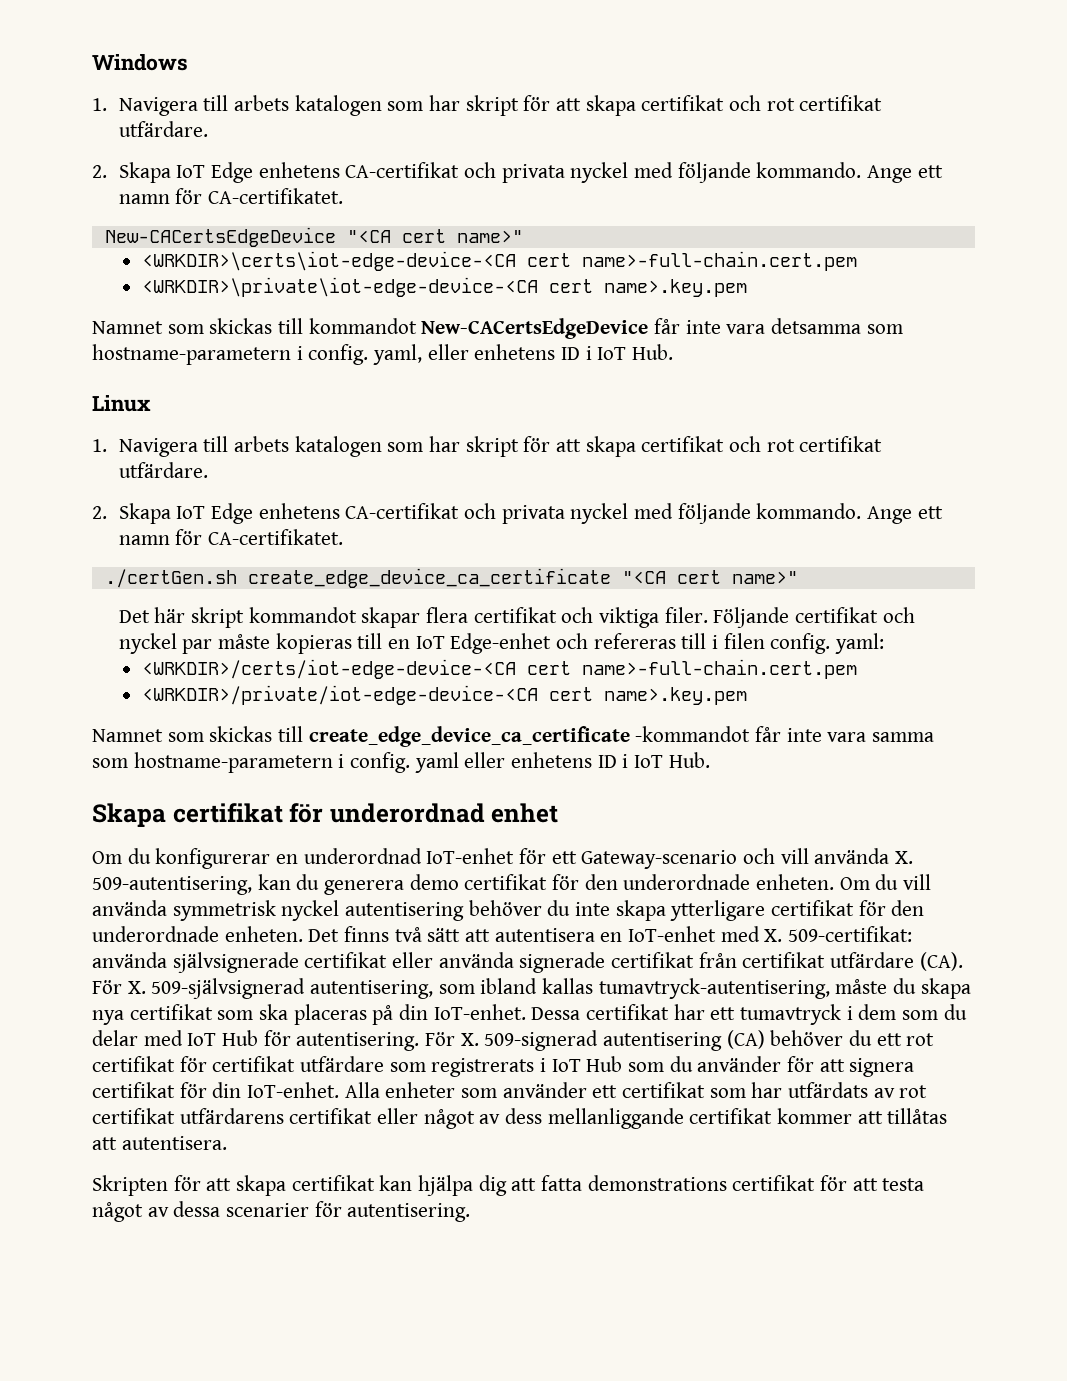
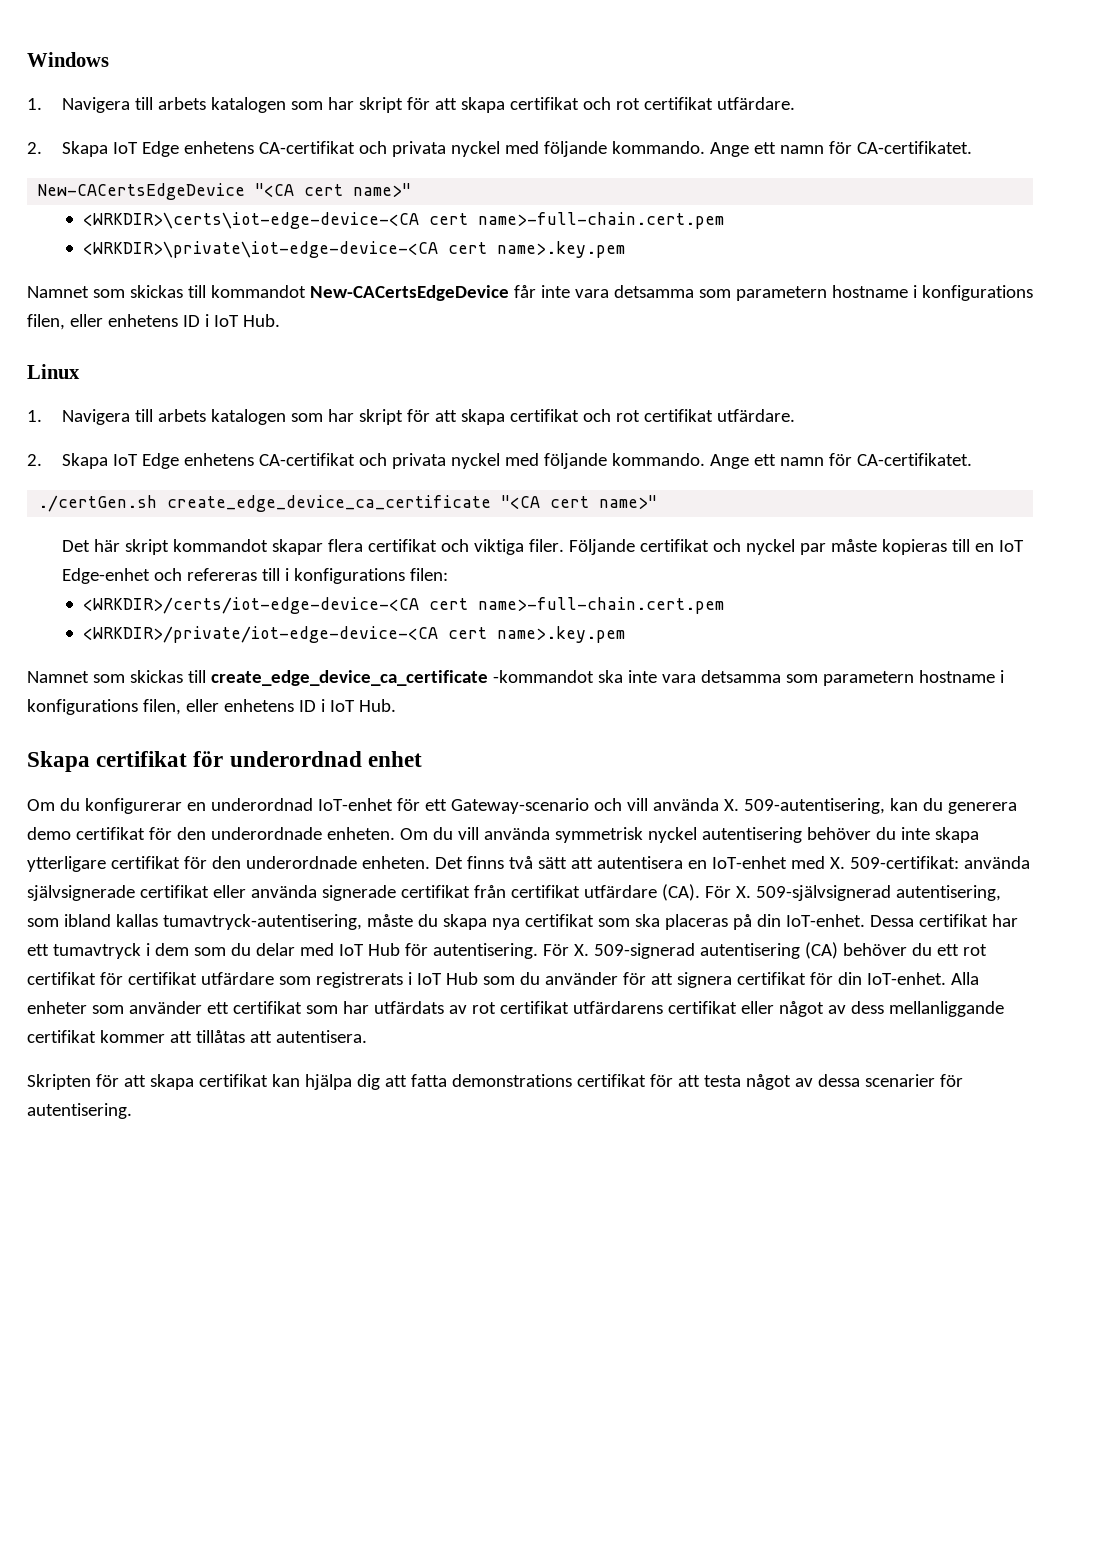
[92,344,423,365] hostname-parametern i config. yaml, -> [735,285,1033,301] [27,314,65,330] parametern hostname i konfigurations filen,
[723,633,884,654] filen config. yaml: -> [294,568,449,584] konfigurations filen:
[755,726,935,742] [92,752,459,773] får inte vara samma som hostname-parametern i config. yaml -> [597,670,1004,686] [27,699,181,715] ska inte vara detsamma som parametern hostname i konfigurations filen,

